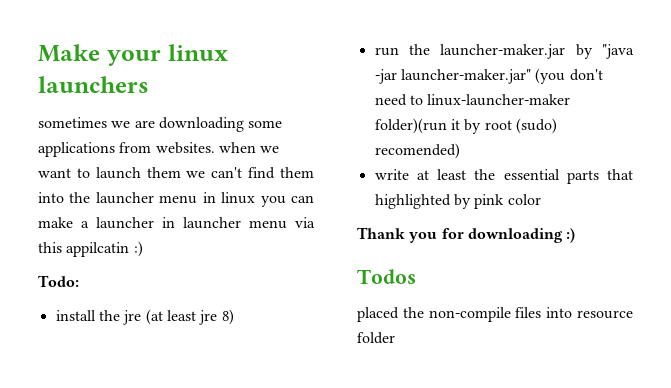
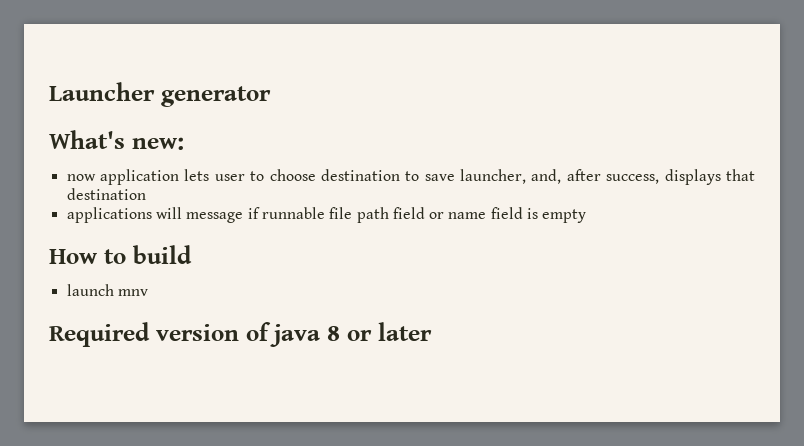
[38,44,228,66] [38,76,149,93] [38,117,283,132] [38,142,280,157] [38,167,314,179] [38,192,314,207] [38,217,315,229] [38,241,143,257] [38,275,79,287] [55,309,234,325] [374,44,634,59] [374,68,603,84] [374,94,571,106] [374,118,557,134] [374,143,460,159] [374,169,633,184] [374,194,541,209] [357,227,576,243] [357,269,416,284] [357,307,633,322] [357,332,395,344] Make your linux launchers // sometimes we are downloading some applications from websites. when we want to launch them we can't find them into the launcher menu in linux you can make a launcher in launcher menu via this appilcatin :) // Todo: // install the jre (at least jre 8) // run the launcher-maker.jar by "java -jar launcher-maker.jar" (you don't need to linux-launcher-maker folder)(run it by root (sudo) recomended) // write at least the essential parts that highlighted by pink color // Thank you for downloading :) // Todos // placed the non-compile files into resource folder -> [49,82,271,107] [49,130,184,150] [66,169,755,185] [66,188,146,200] [66,207,587,223] [49,245,192,264] [66,284,148,296] [49,322,432,347] Launcher generator // What's new: // now application lets user to choose destination to save launcher, and, after success, displays that destination // applications will message if runnable file path field or name field is empty // How to build // launch mnv // Required version of java 8 or later

